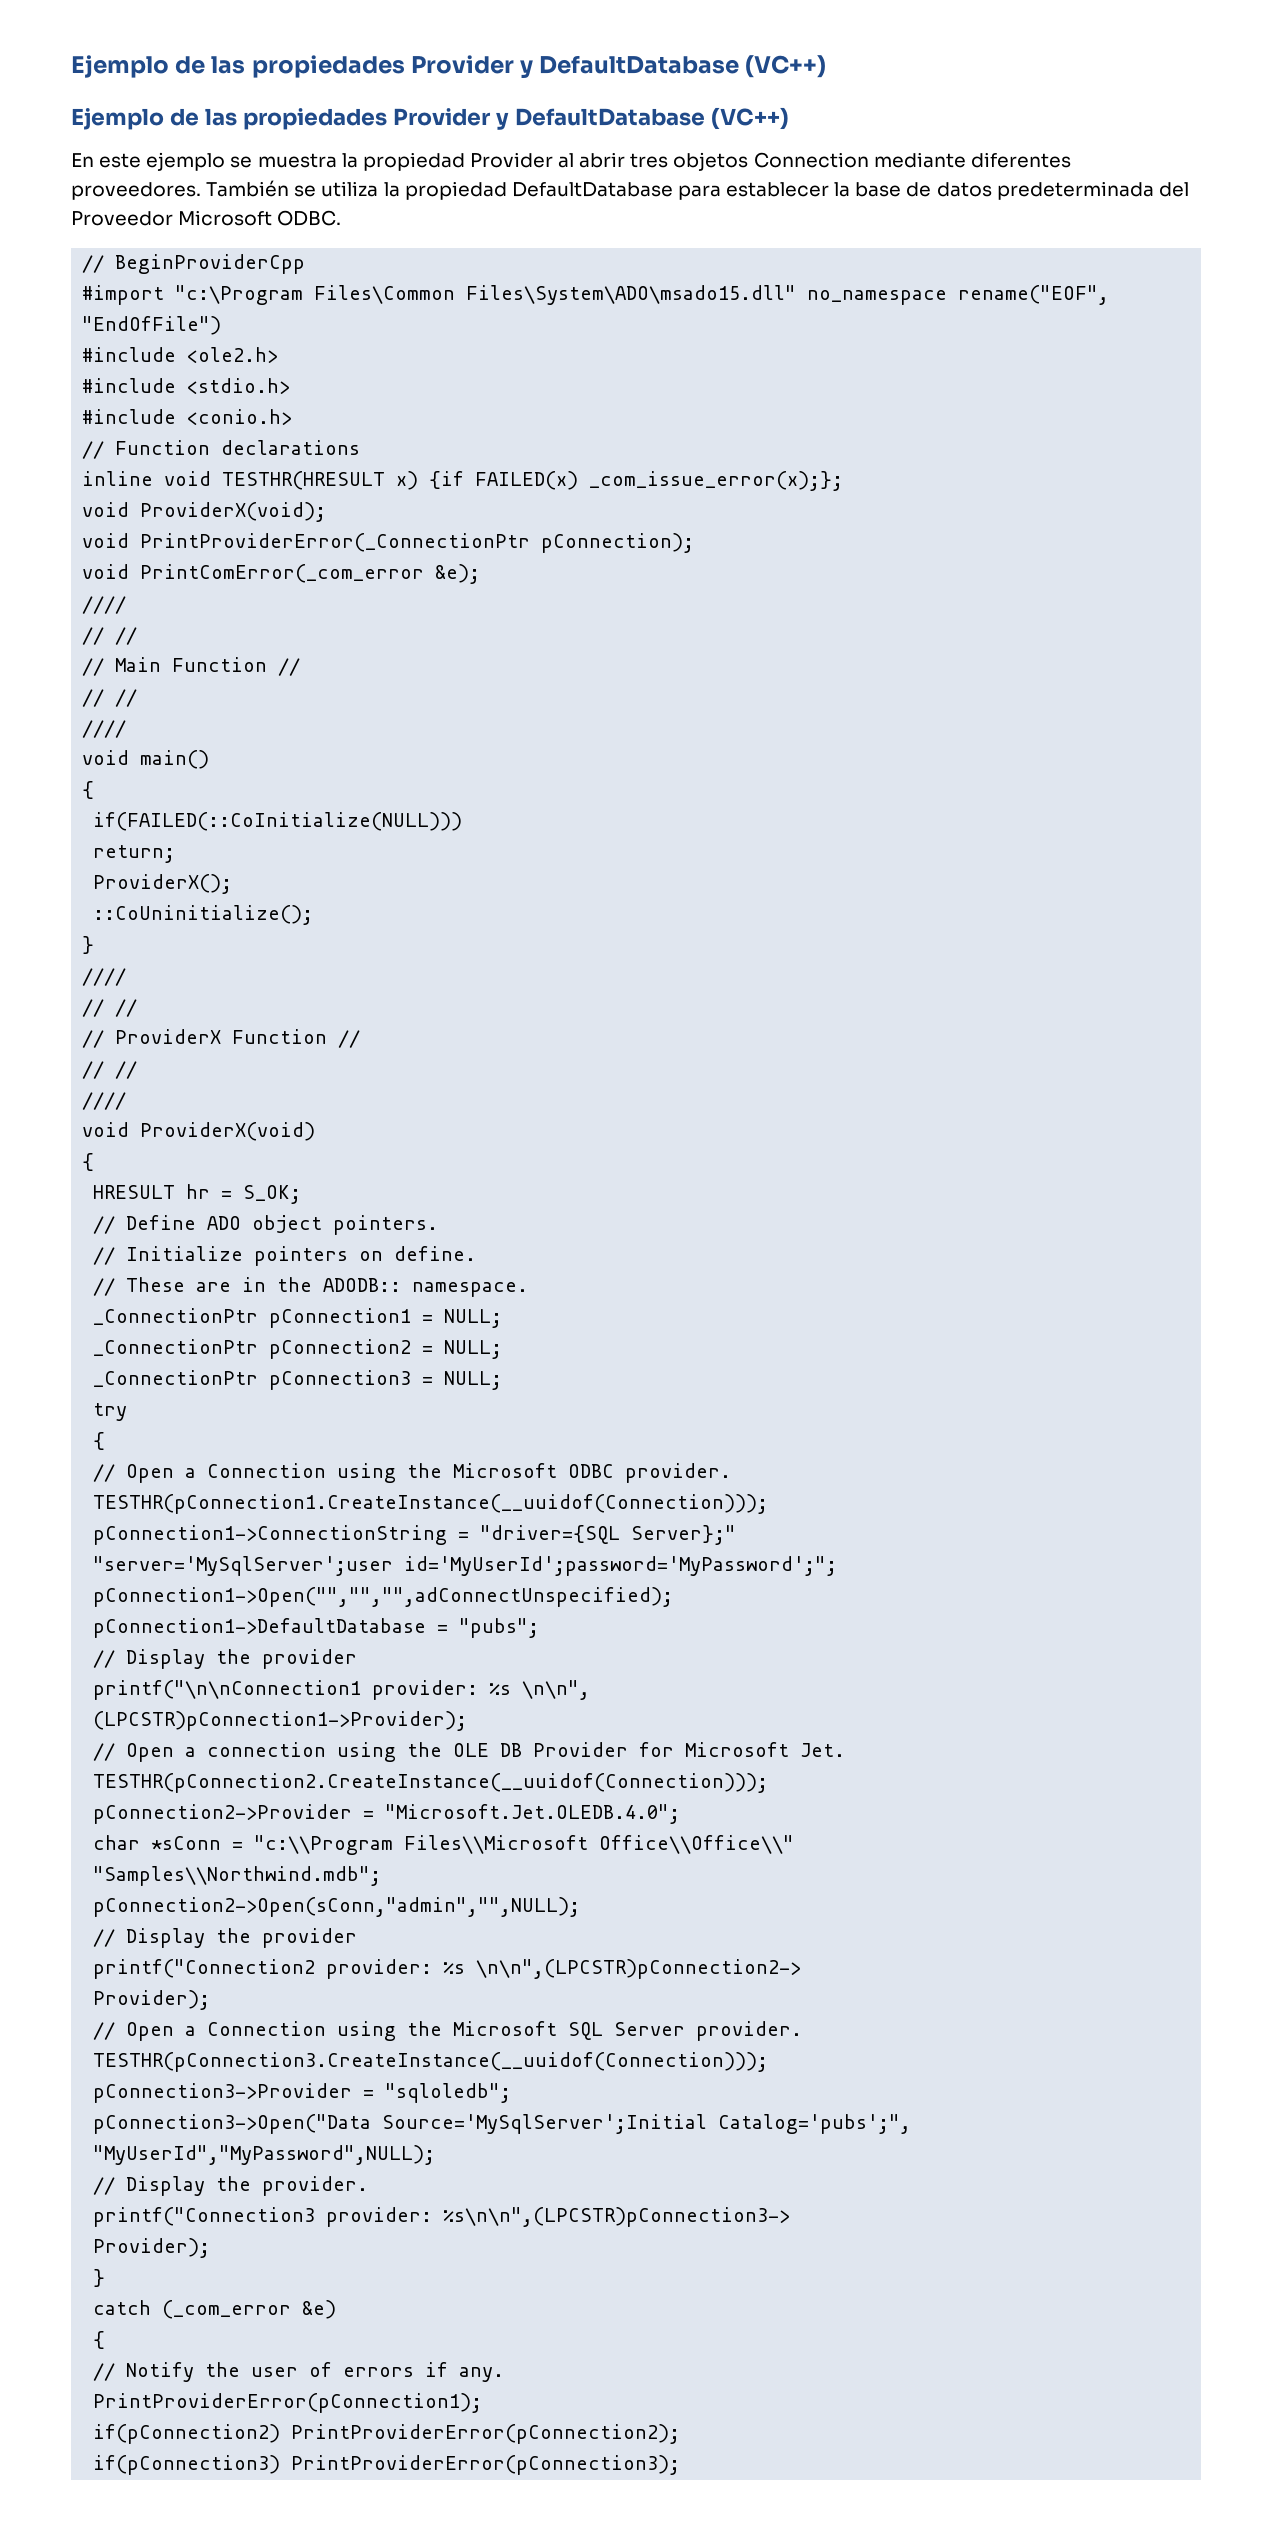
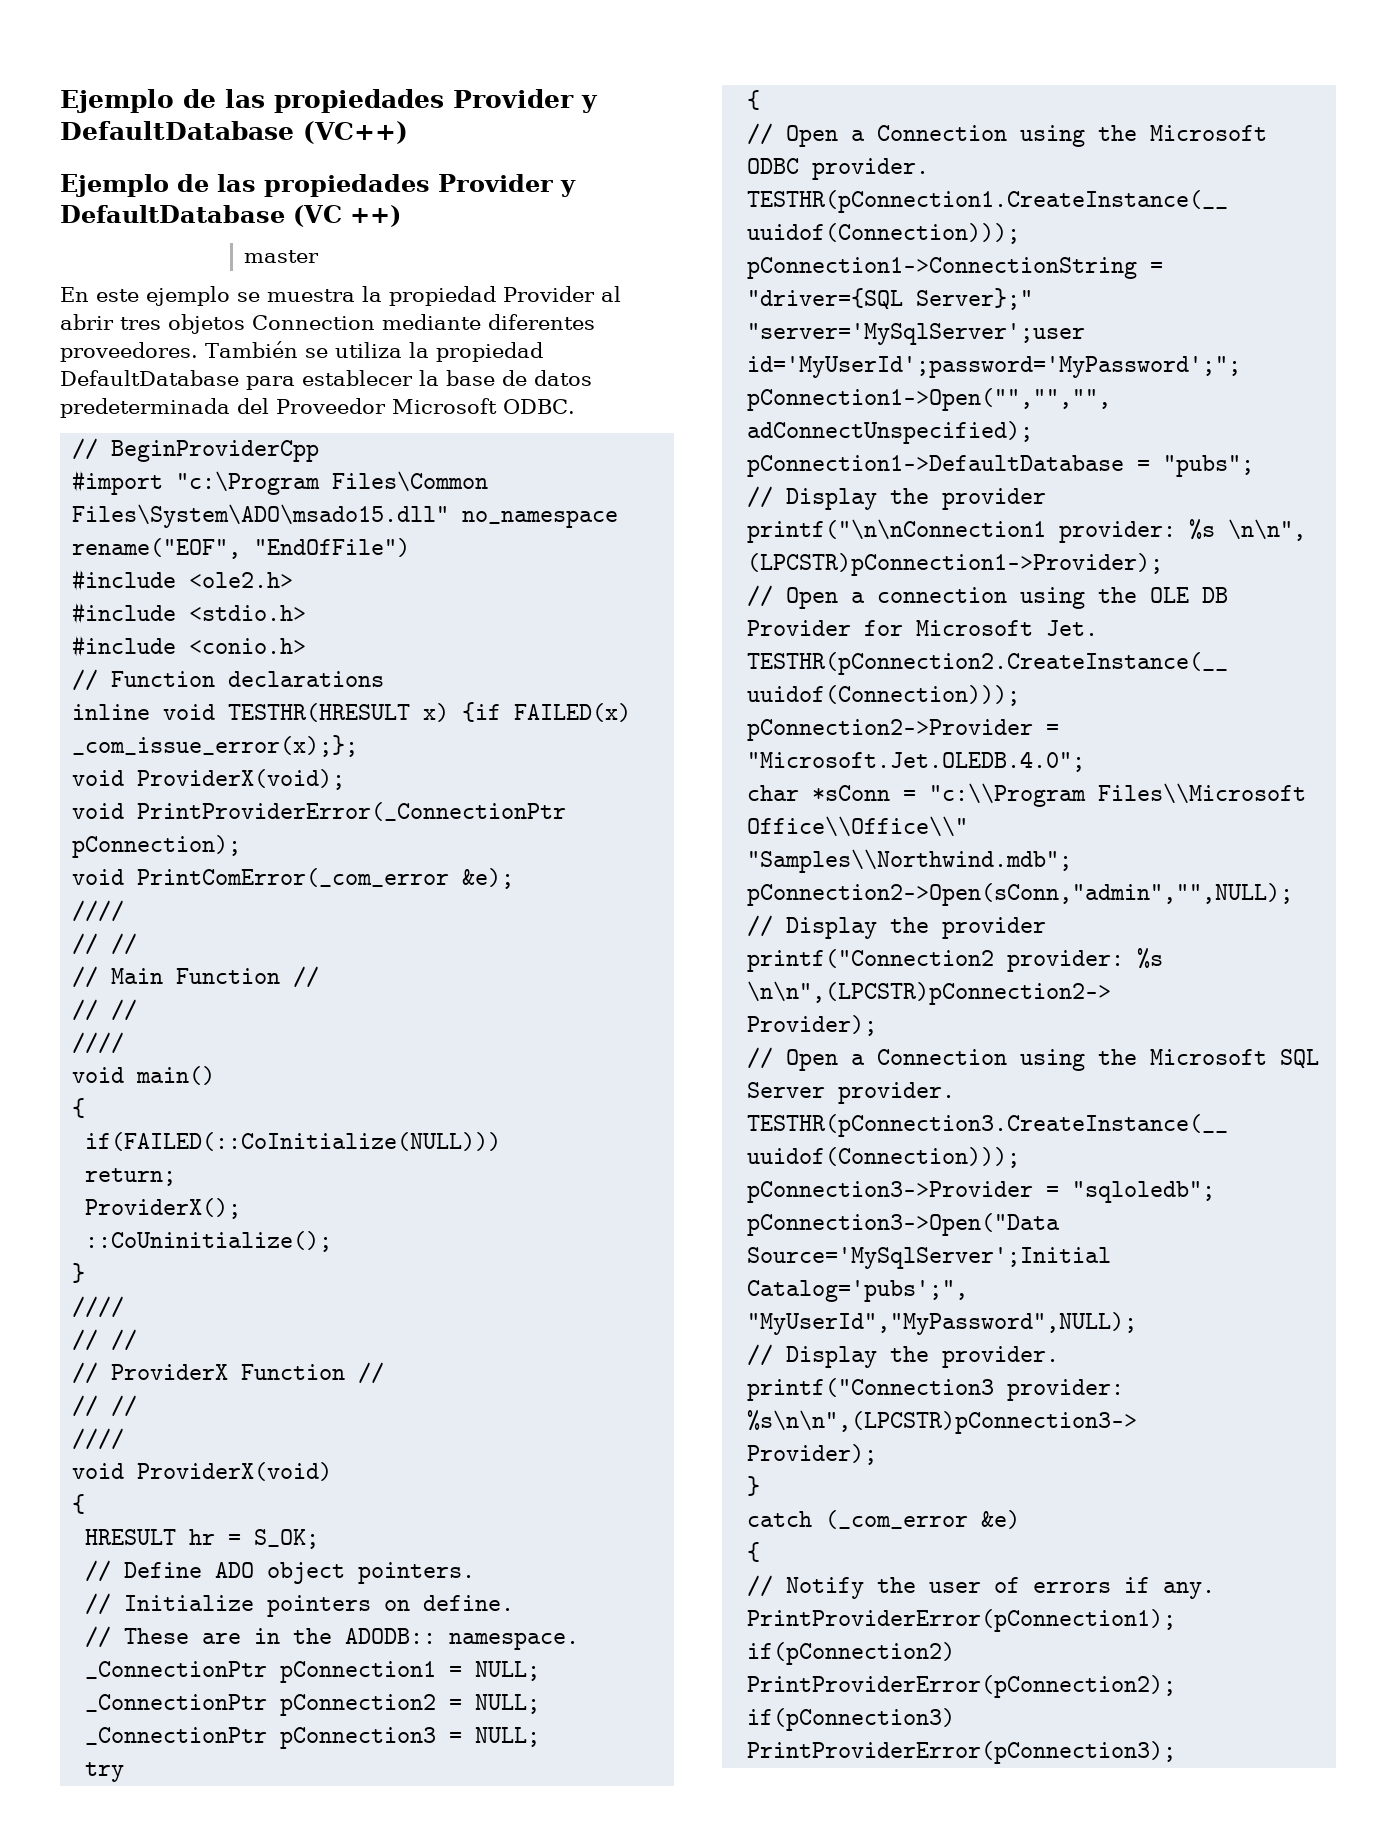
[710,107,789,130] (VC++) -> [293,205,401,227] [244,250,320,263] (VC ++) // master

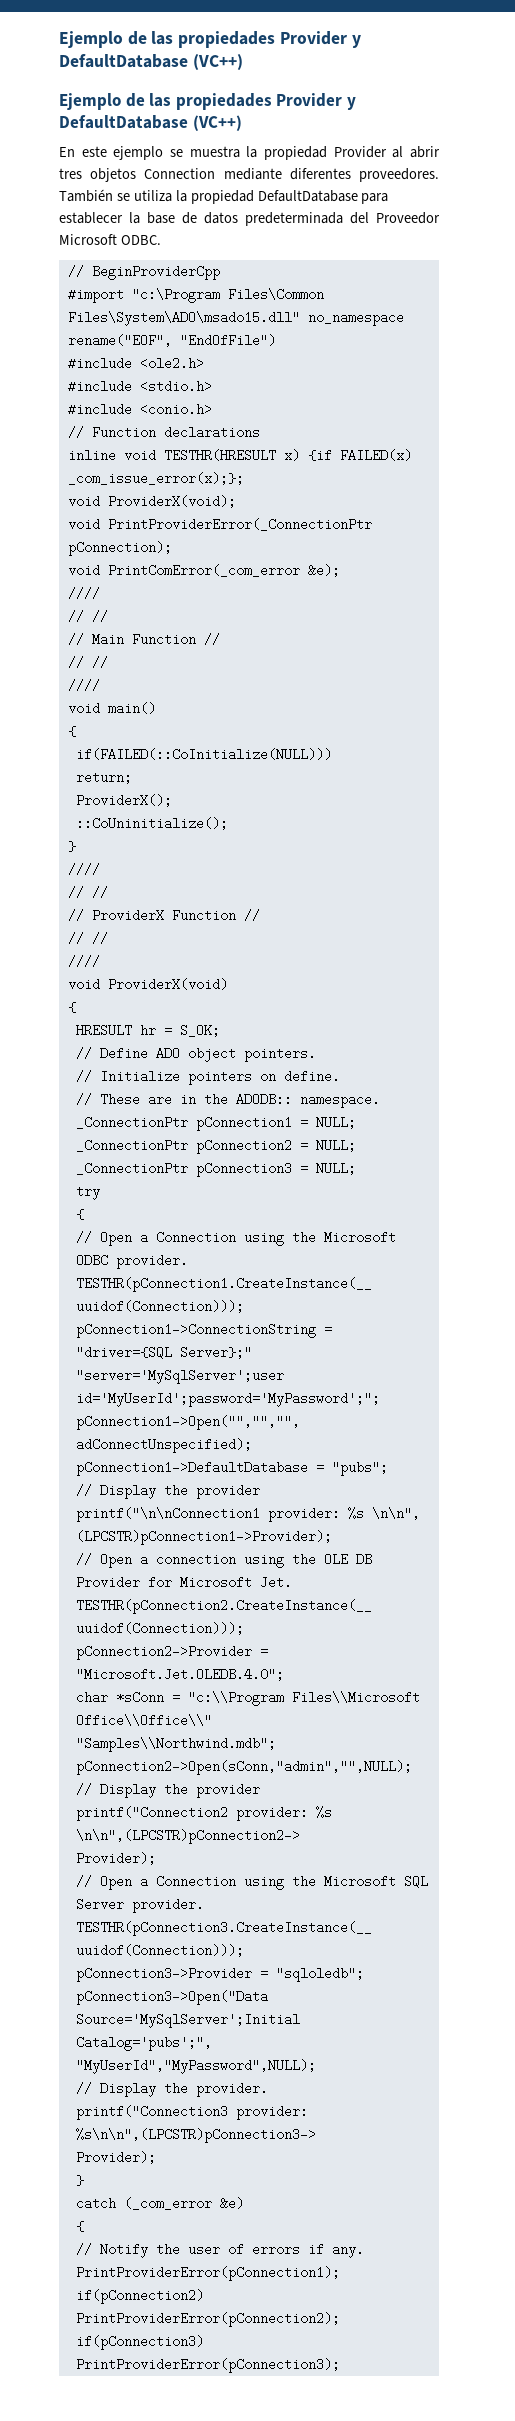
[293,205,401,227] [244,250,320,263] (VC ++) // master -> [192,115,242,131] (VC++)

